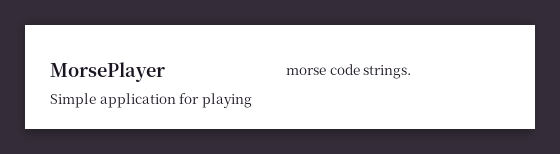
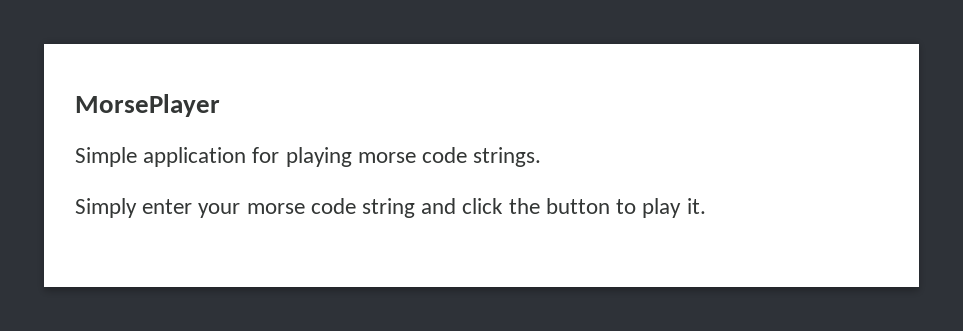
(412, 72) none -> [75,198,706,218] // Simply enter your morse code string and click the button to play it.

